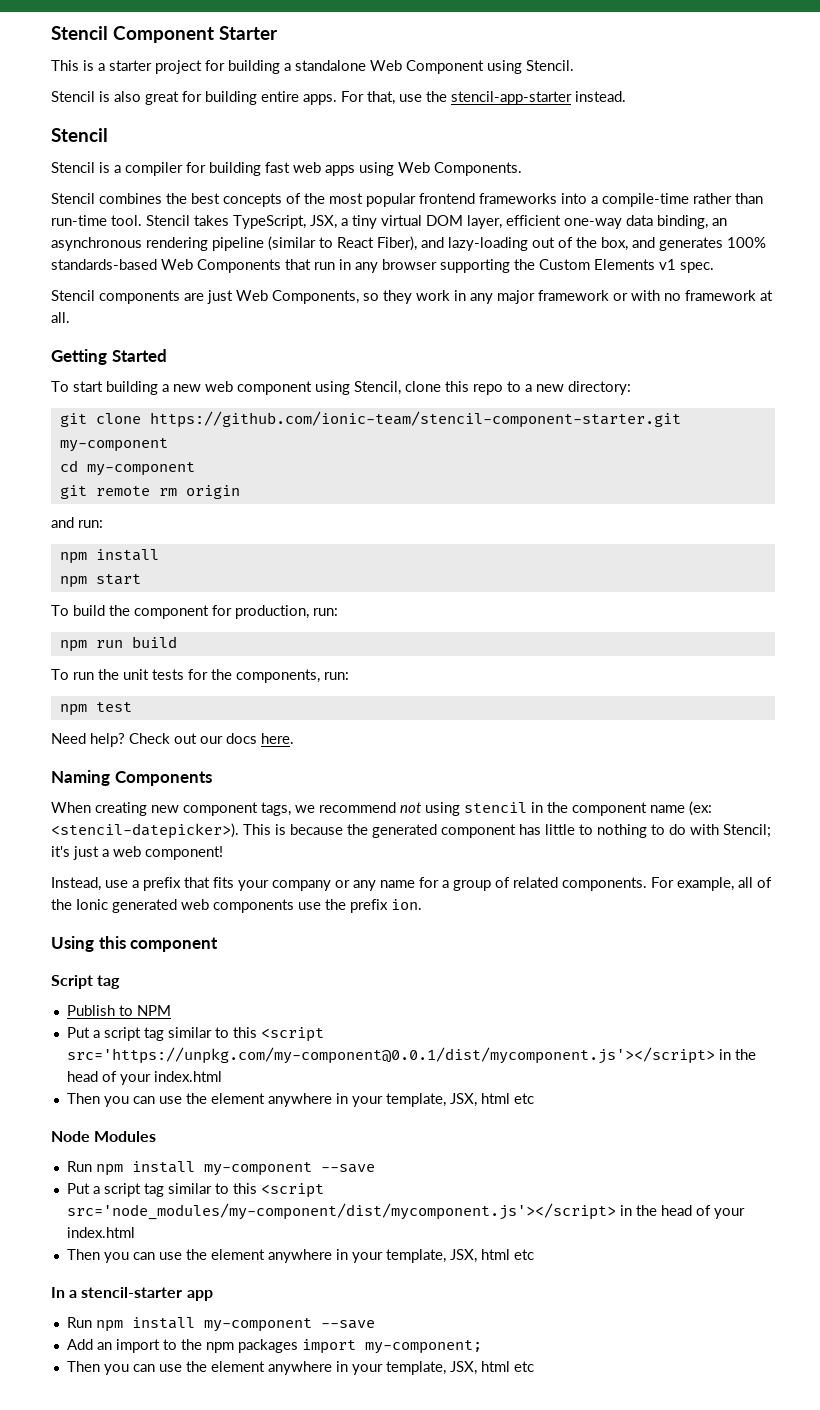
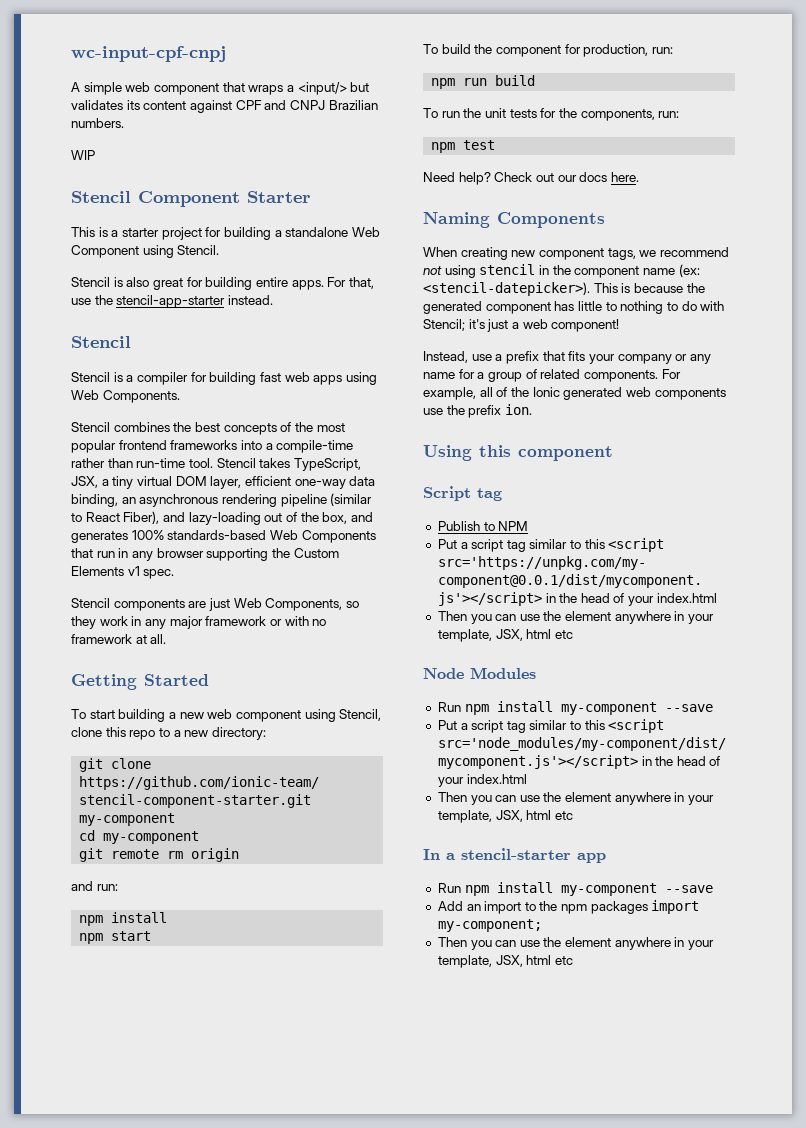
(51, 33) none -> [71,46,226,62] [71,82,370,95] [71,100,378,113] [71,118,124,128] [71,150,95,160] wc-input-cpf-cnpj // A simple web component that wraps a <input/> but validates its content against CPF and CNPJ Brazilian numbers. // WIP //

